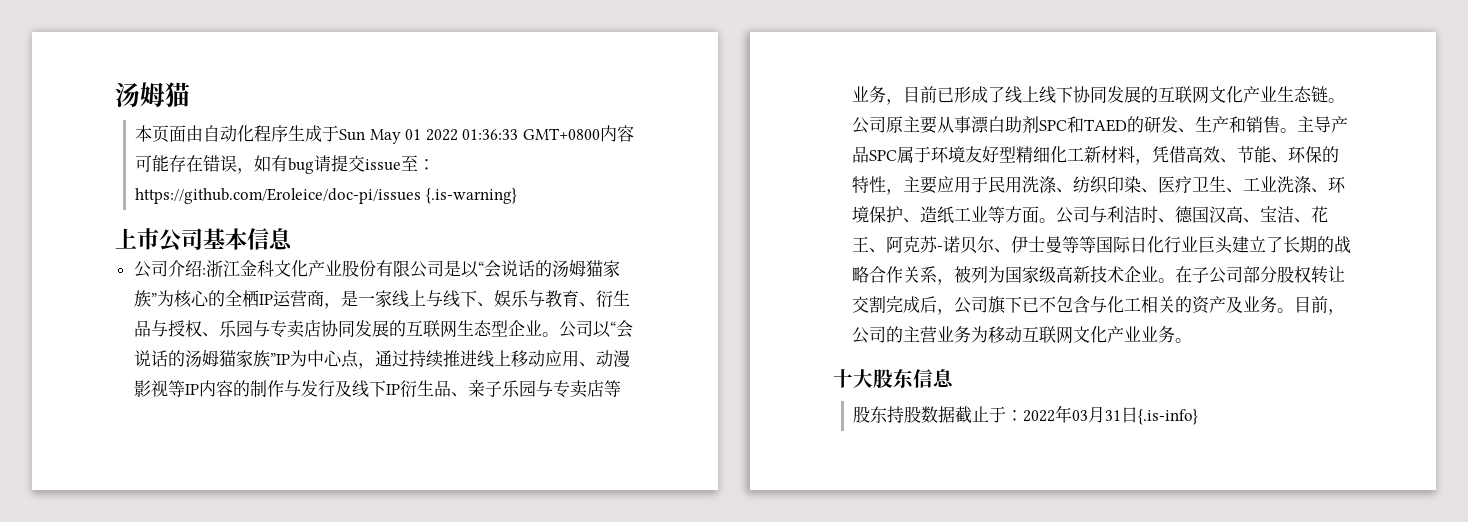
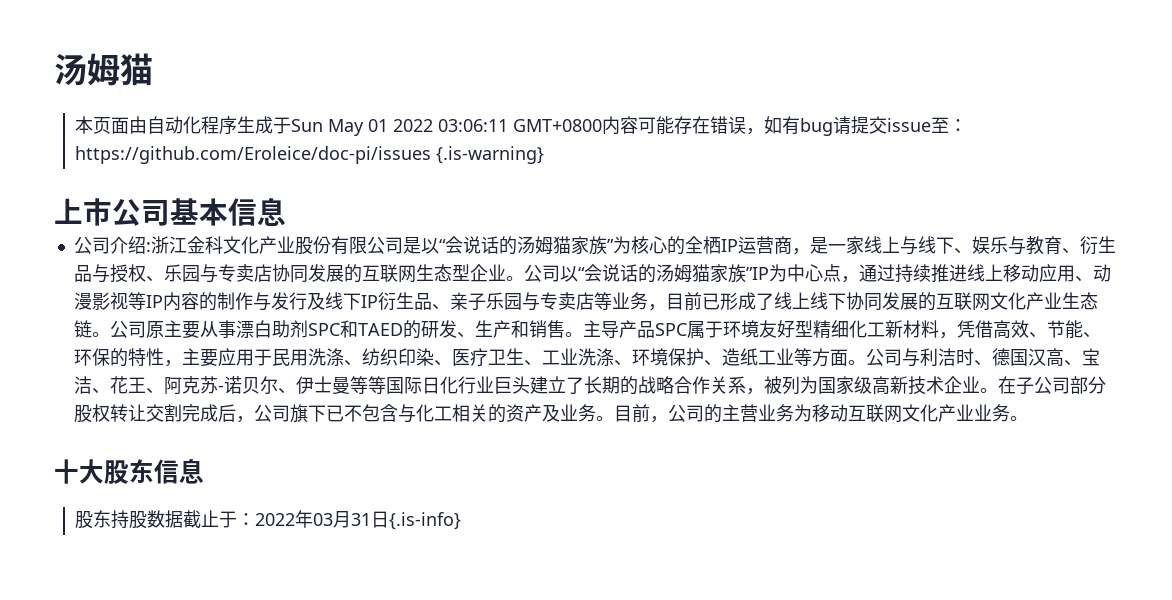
[462,129,519,140] 01:36:33 -> [438,119,509,132] 03:06:11

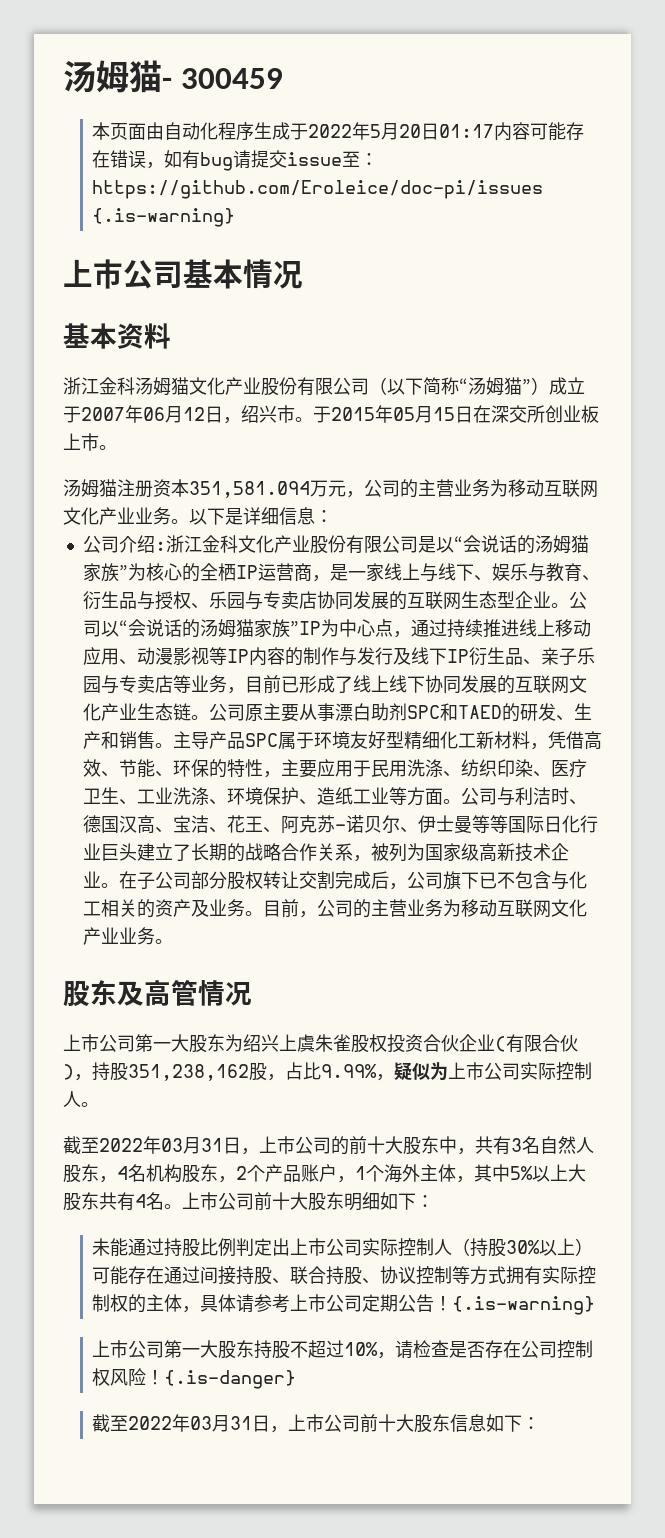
[54,53,153,86] 汤姆猫 -> [63,60,283,93] 汤姆猫- 300459
[291,119,603,136] Sun May 01 2022 03:06:11 GMT+0800 -> [308,122,495,140] 2022年5月20日01:17
[228,198,286,226] 信息 -> [243,259,303,289] [63,323,171,349] [63,377,585,396] [63,405,599,424] [63,433,117,451] [63,479,598,498] [63,507,333,525] 情况 // 基本资料 // 浙江金科汤姆猫文化产业股份有限公司（以下简称“汤姆猫”）成立于2007年06月12日，绍兴市。于2015年05月15日在深交所创业板上市。 // 汤姆猫注册资本351,581.094万元，公司的主营业务为移动互联网文化产业业务。以下是详细信息：
[54,458,204,484] [75,510,462,530] 十大股东信息 // 股东持股数据截止于：2022年03月31日{.is-info} -> [63,980,252,1007] [63,1034,578,1053] [63,1062,592,1081] [63,1091,99,1107] [63,1136,594,1155] [63,1164,586,1183] [63,1192,434,1211] [92,1238,594,1257] [92,1266,597,1285] [92,1294,596,1315] [92,1340,594,1359] [92,1368,297,1389] [92,1414,541,1433] 股东及高管情况 // 上市公司第一大股东为绍兴上虞朱雀股权投资合伙企业(有限合伙)，持股351,238,162股，占比9.99%，疑似为上市公司实际控制人。 // 截至2022年03月31日，上市公司的前十大股东中，共有3名自然人股东，4名机构股东，2个产品账户，1个海外主体，其中5%以上大股东共有4名。上市公司前十大股东明细如下： // 未能通过持股比例判定出上市公司实际控制人（持股30%以上）可能存在通过间接持股、联合持股、协议控制等方式拥有实际控制权的主体，具体请参考上市公司定期公告！{.is-warning} // 上市公司第一大股东持股不超过10%，请检查是否存在公司控制权风险！{.is-danger} // 截至2022年03月31日，上市公司前十大股东信息如下：

